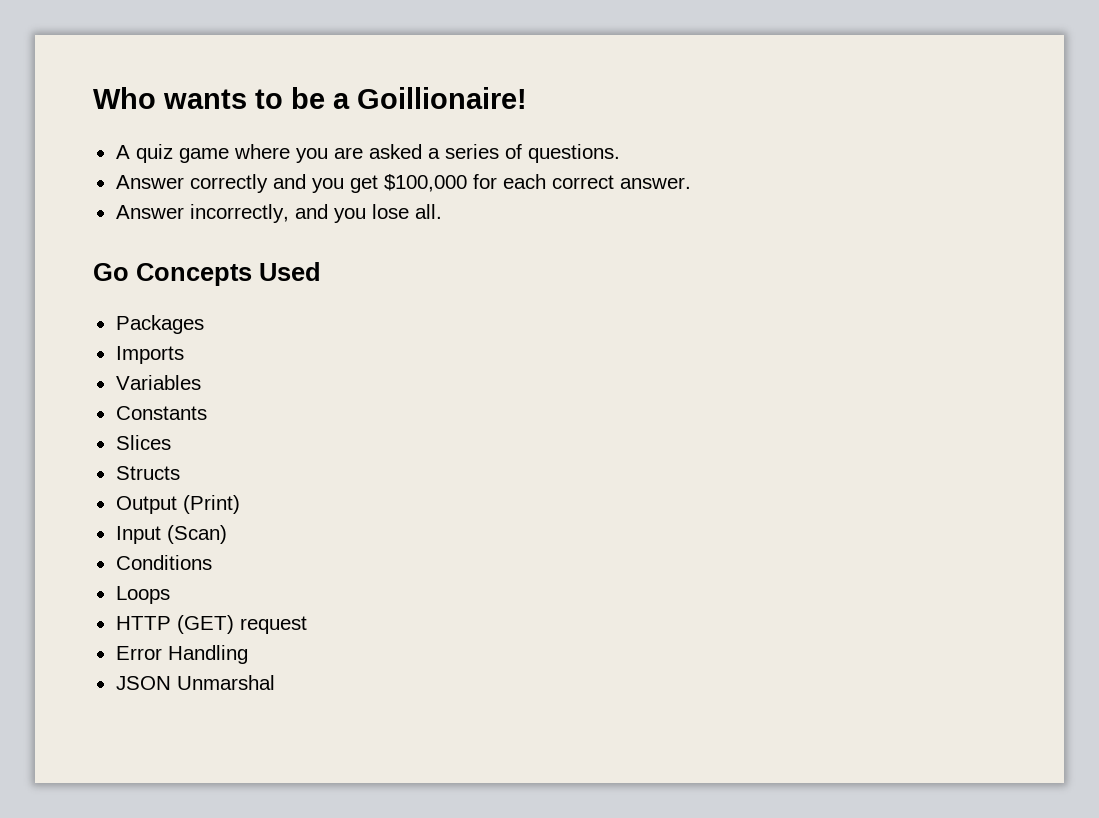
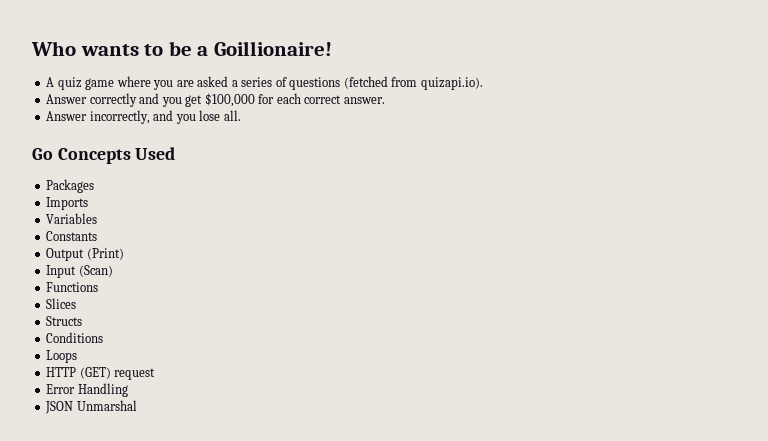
[527,144,620,163] questions. -> [289,76,483,90] questions (fetched from quizapi.io).
[115,435,171,450] [115,466,180,480] // Slices // Structs -> (98, 236) none
(227, 534) none -> [46,282,99,292] [46,298,77,309] [46,316,83,326] // Functions // Slices // Structs

